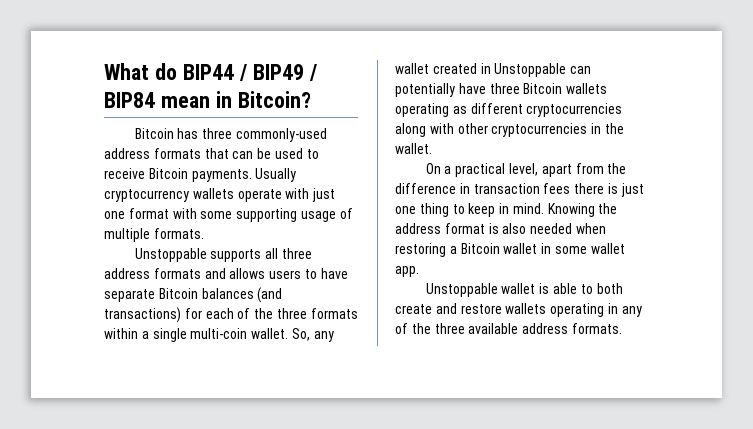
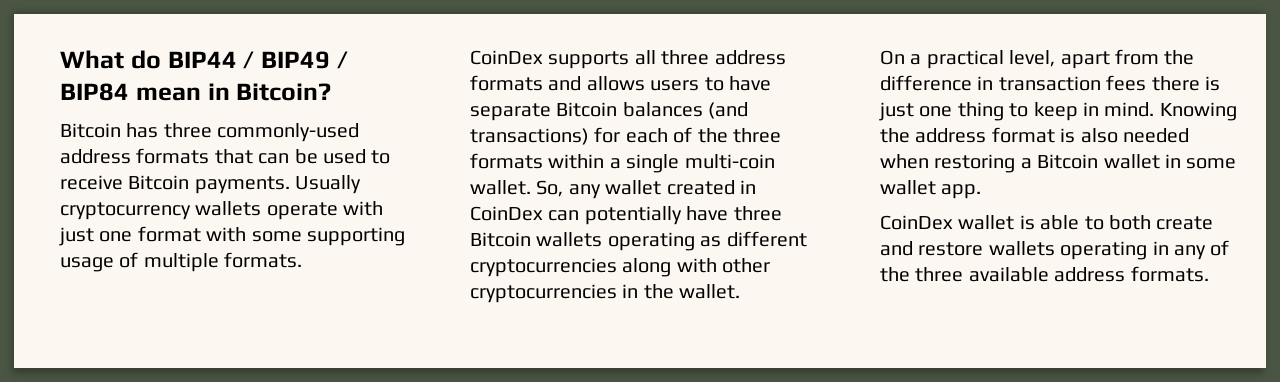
[134,248,207,262] Unstoppable -> [470,50,543,65] CoinDex
[494,63,567,77] Unstoppable -> [470,206,543,221] CoinDex
[425,283,498,297] Unstoppable -> [880,215,953,230] CoinDex

